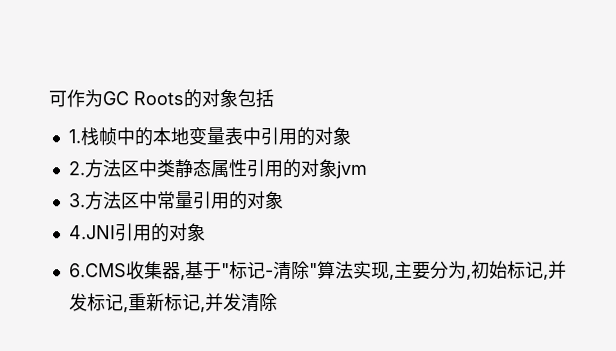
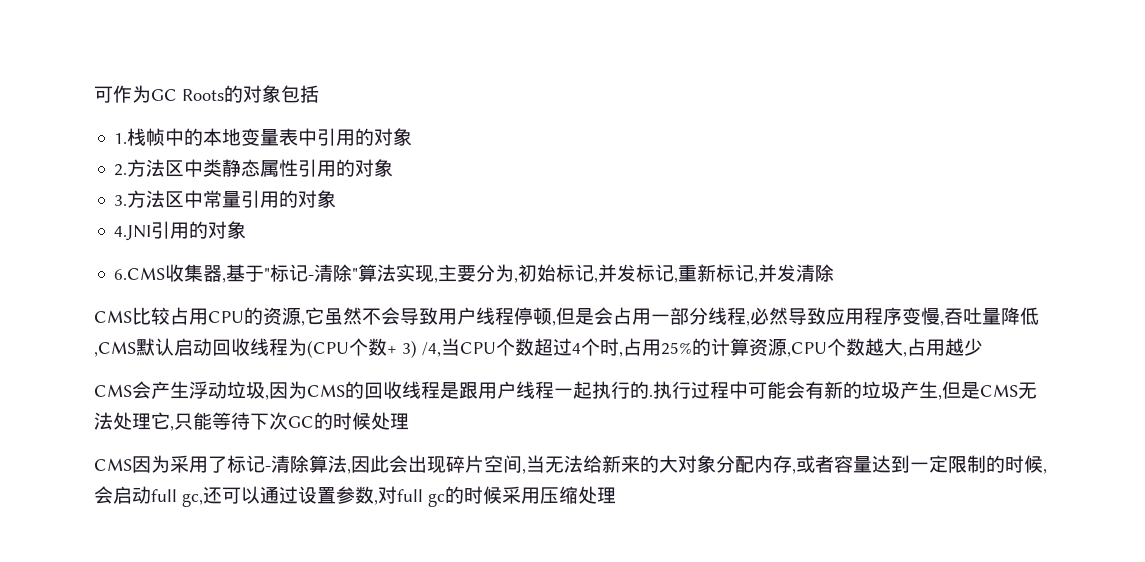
[334,160,368,179] jvm -> (394, 168) none
(278, 302) none -> [94,307,1039,326] [94,338,983,358] [94,381,1037,400] [94,412,409,431] [94,455,1047,474] [94,486,616,507] // CMS比较占用CPU的资源,它虽然不会导致用户线程停顿,但是会占用一部分线程,必然导致应用程序变慢,吞吐量降低,CMS默认启动回收线程为(CPU个数+ 3) /4,当CPU个数超过4个时,占用25%的计算资源,CPU个数越大,占用越少 // CMS会产生浮动垃圾,因为CMS的回收线程是跟用户线程一起执行的.执行过程中可能会有新的垃圾产生,但是CMS无法处理它,只能等待下次GC的时候处理 // CMS因为采用了标记-清除算法,因此会出现碎片空间,当无法给新来的大对象分配内存,或者容量达到一定限制的时候,会启动full gc,还可以通过设置参数,对full gc的时候采用压缩处理

